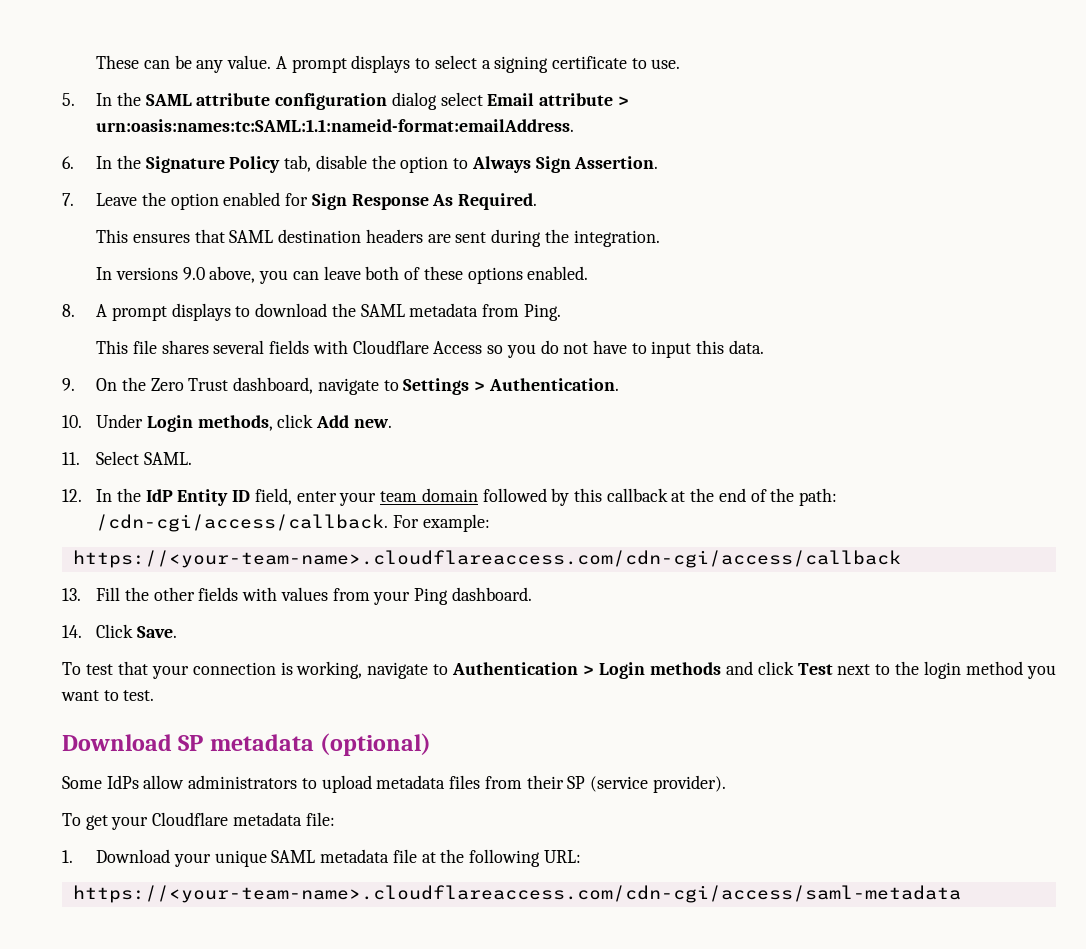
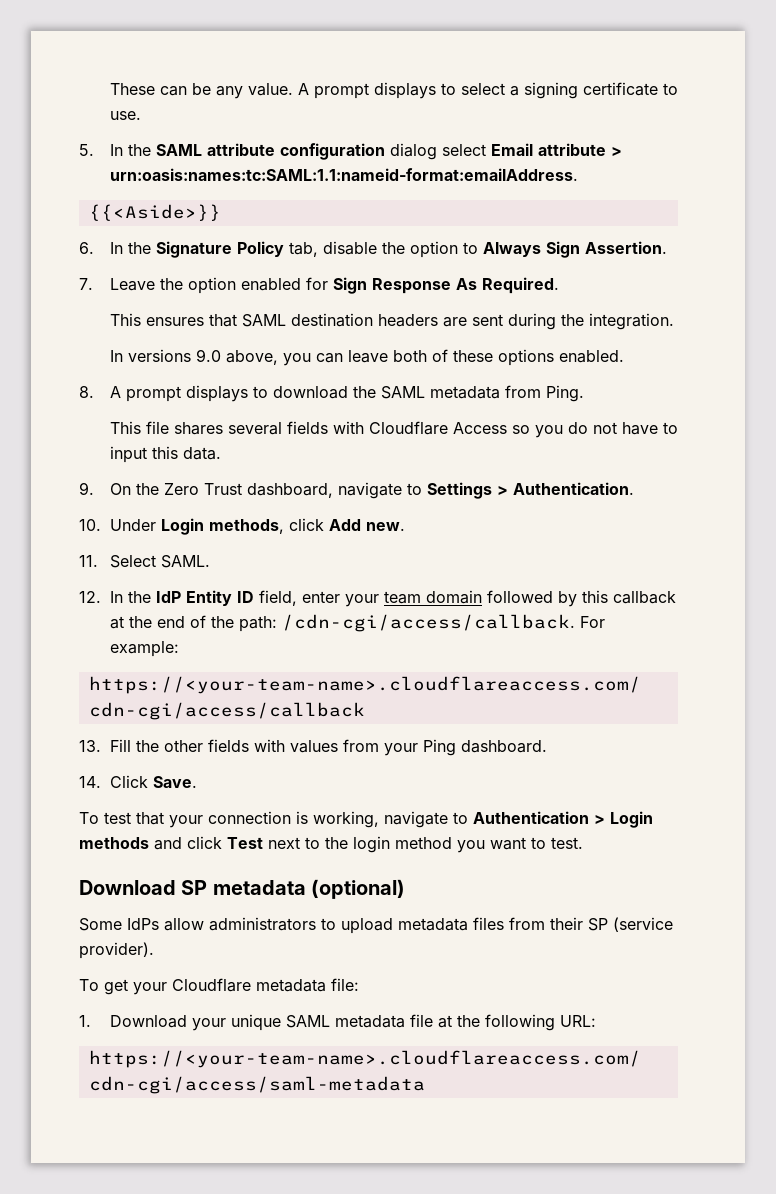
(575, 125) none -> [88,204,221,221] // {{<Aside>}}

